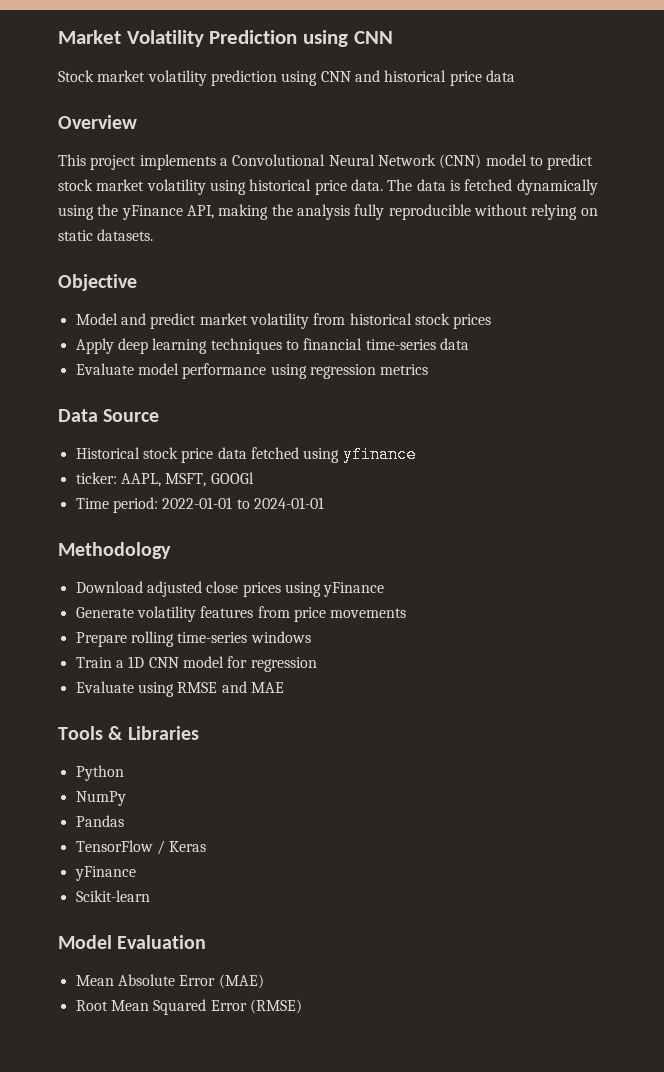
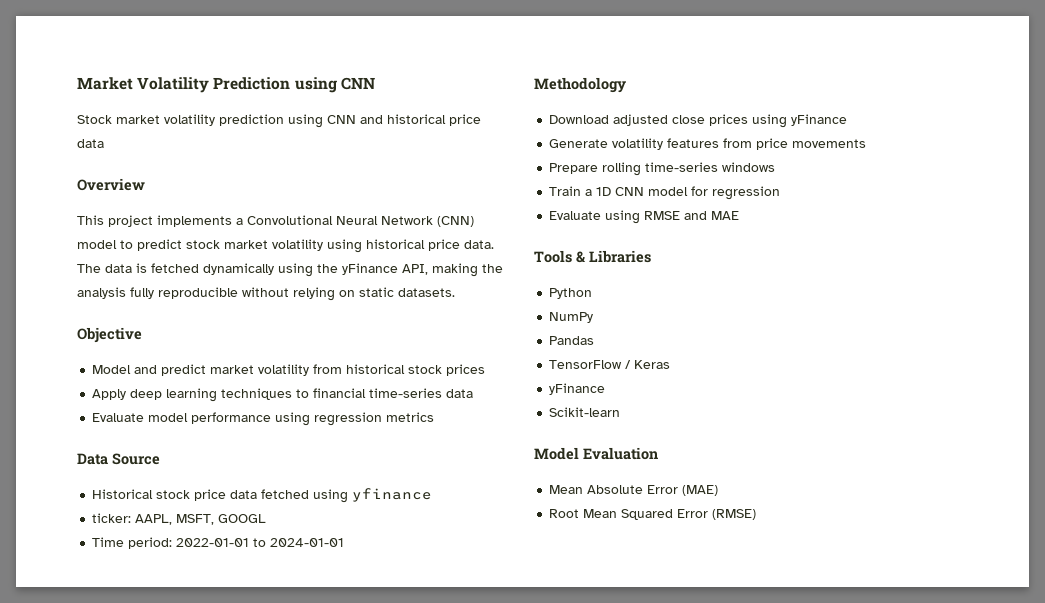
[210,472,254,484] GOOGl -> [218,514,267,523] GOOGL

